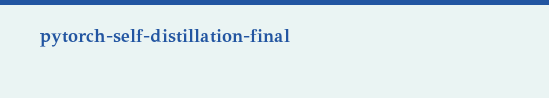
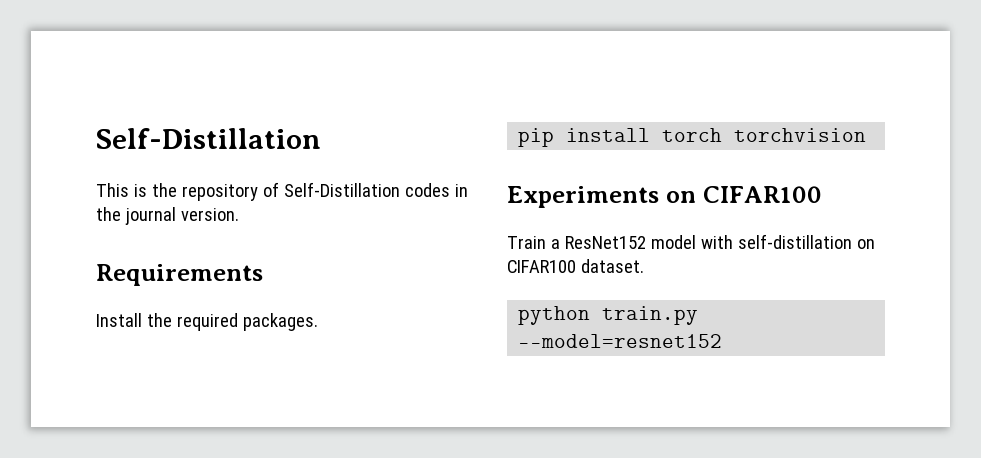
[40,29,290,47] pytorch-self-distillation-final -> [96,128,321,149] [96,182,468,201] [96,207,239,225] [96,264,263,286] [96,313,318,331] [518,128,867,147] [507,186,822,208] [507,234,875,249] [507,259,644,273] [518,306,699,325] [518,334,723,348] Self-Distillation // This is the repository of Self-Distillation codes in the journal version. // Requirements // Install the required packages. // pip install torch torchvision // Experiments on CIFAR100 // Train a ResNet152 model with self-distillation on CIFAR100 dataset. // python train.py --model=resnet152

